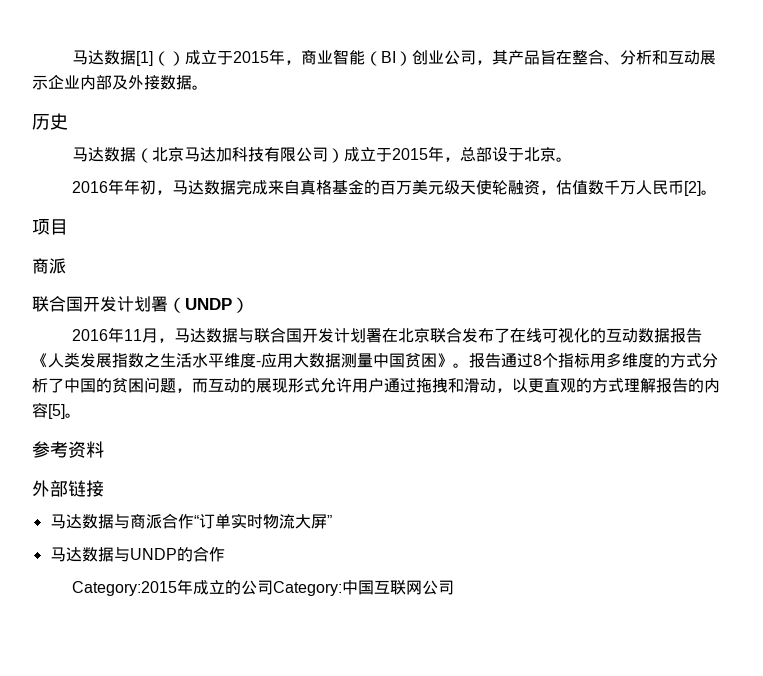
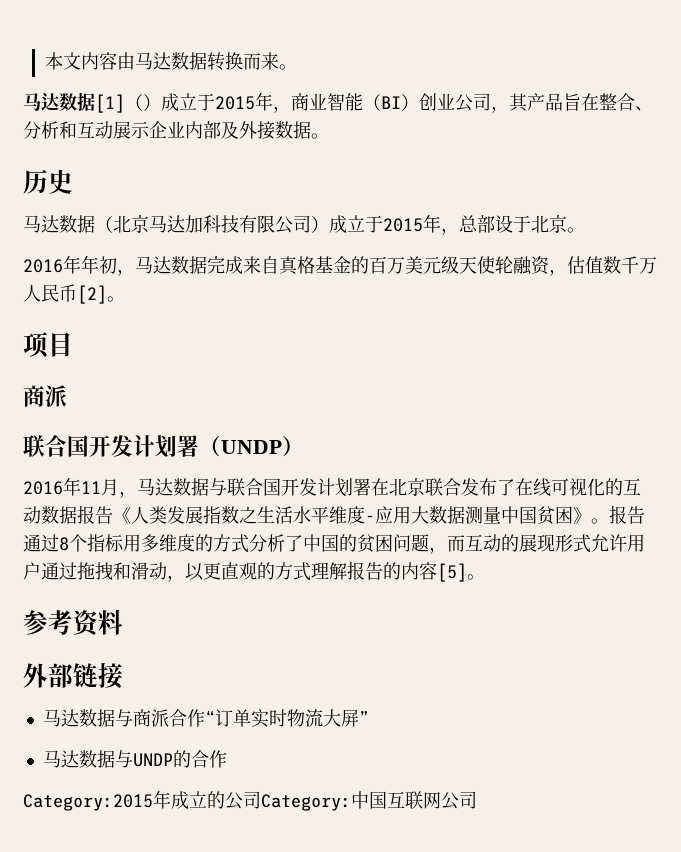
(72, 57) none -> [44,52,297,71] 本文内容由马达数据转换而来。 //

